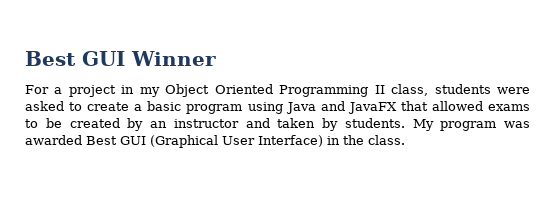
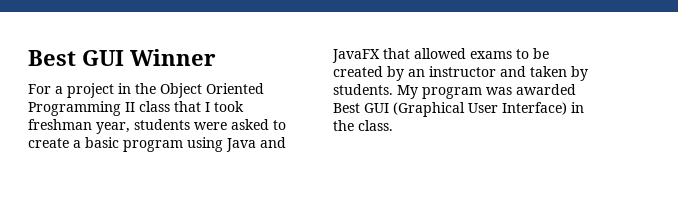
[139,87,160,97] my -> [135,83,156,94] the
[391,84,429,96] class, -> [139,101,244,112] [28,119,130,134] class that I took freshman year,

